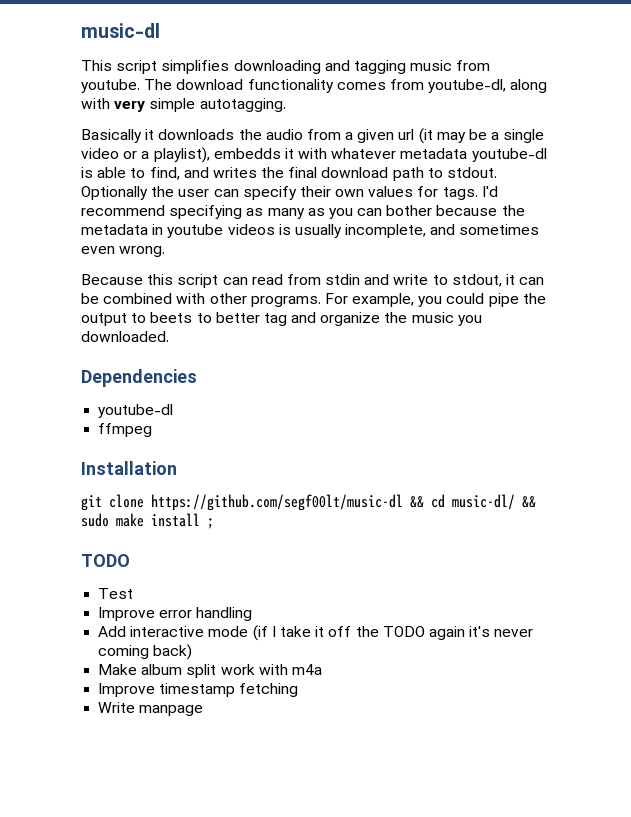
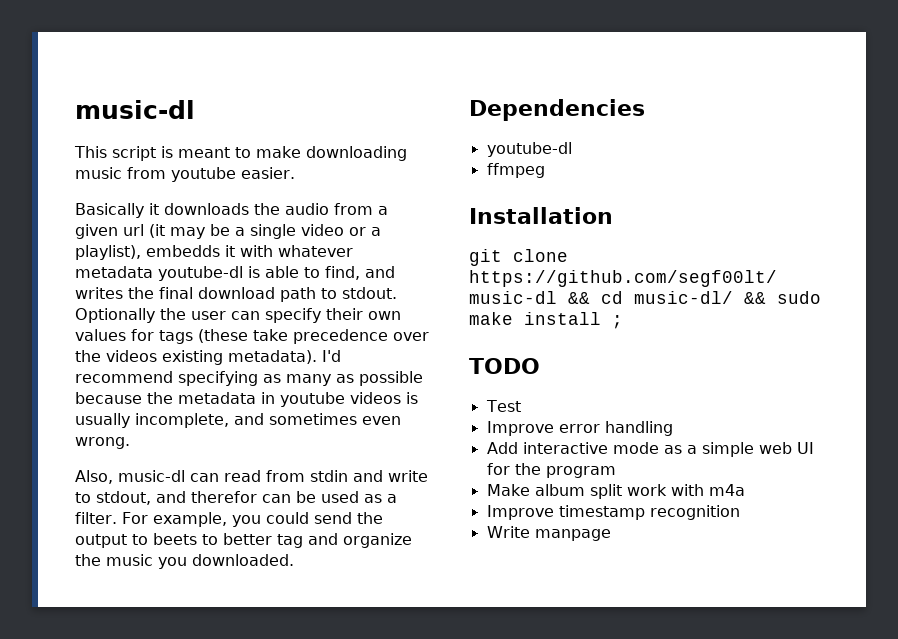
[161,60,491,74] [81,79,548,93] [81,98,286,112] simplifies downloading and tagging music from youtube. The download functionality comes from youtube-dl, along with very simple autotagging. -> [161,146,407,161] [75,167,295,182] is meant to make downloading music from youtube easier.
[442,187,478,200] tags. -> [159,329,429,344] [75,350,317,365] tags (these take precedence over the videos existing metadata).
[328,205,433,219] you can bother -> [359,371,423,386] possible
[81,274,219,288] Because this script -> [75,470,185,484] Also, music-dl
[506,274,545,285] [81,293,321,307] it can be combined with other programs. -> [156,491,397,503] [75,512,117,524] and therefor can be used as a filter.
[488,293,519,307] pipe -> [313,512,352,524] send
[252,625,534,641] [98,644,193,660] (if I take it off the TODO again it's never coming back) -> [663,442,814,457] [486,463,616,478] as a simple web UI for the program
[239,683,299,697] fetching -> [649,505,740,520] recognition

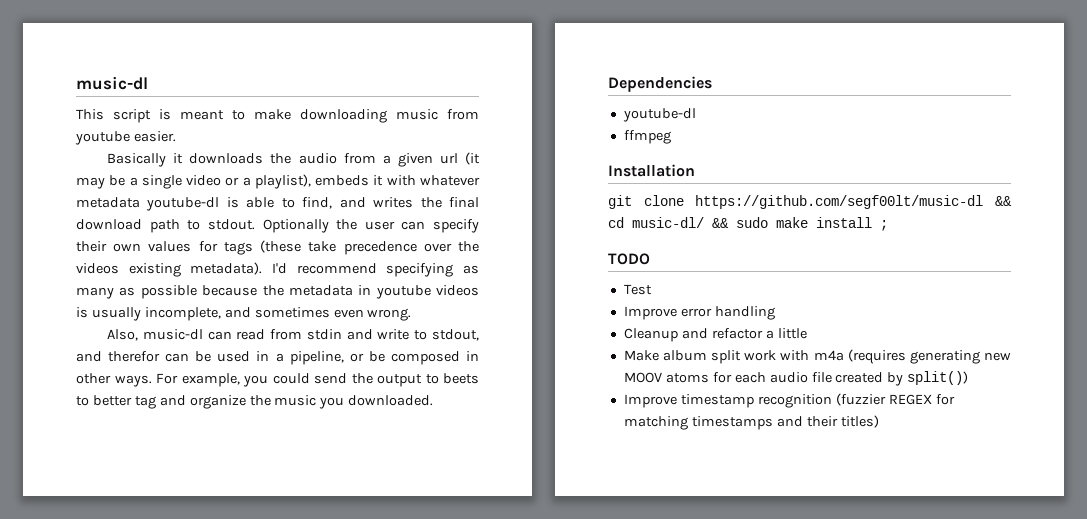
[146,245,220,257] embedds -> [315,175,370,186] embeds
[364,494,397,503] [75,512,117,524] as a filter. -> [256,351,479,365] [76,373,152,387] in a pipeline, or be composed in other ways.
[486,442,814,457] [486,463,616,478] Add interactive mode as a simple web UI for the program -> [623,328,807,342] Cleanup and refactor a little
[486,505,740,520] [486,526,611,541] // Improve timestamp recognition // Write manpage -> [847,349,1011,364] [623,371,969,386] [623,393,955,408] [623,415,879,430] (requires generating new MOOV atoms for each audio file created by split()) // Improve timestamp recognition (fuzzier REGEX for matching timestamps and their titles)

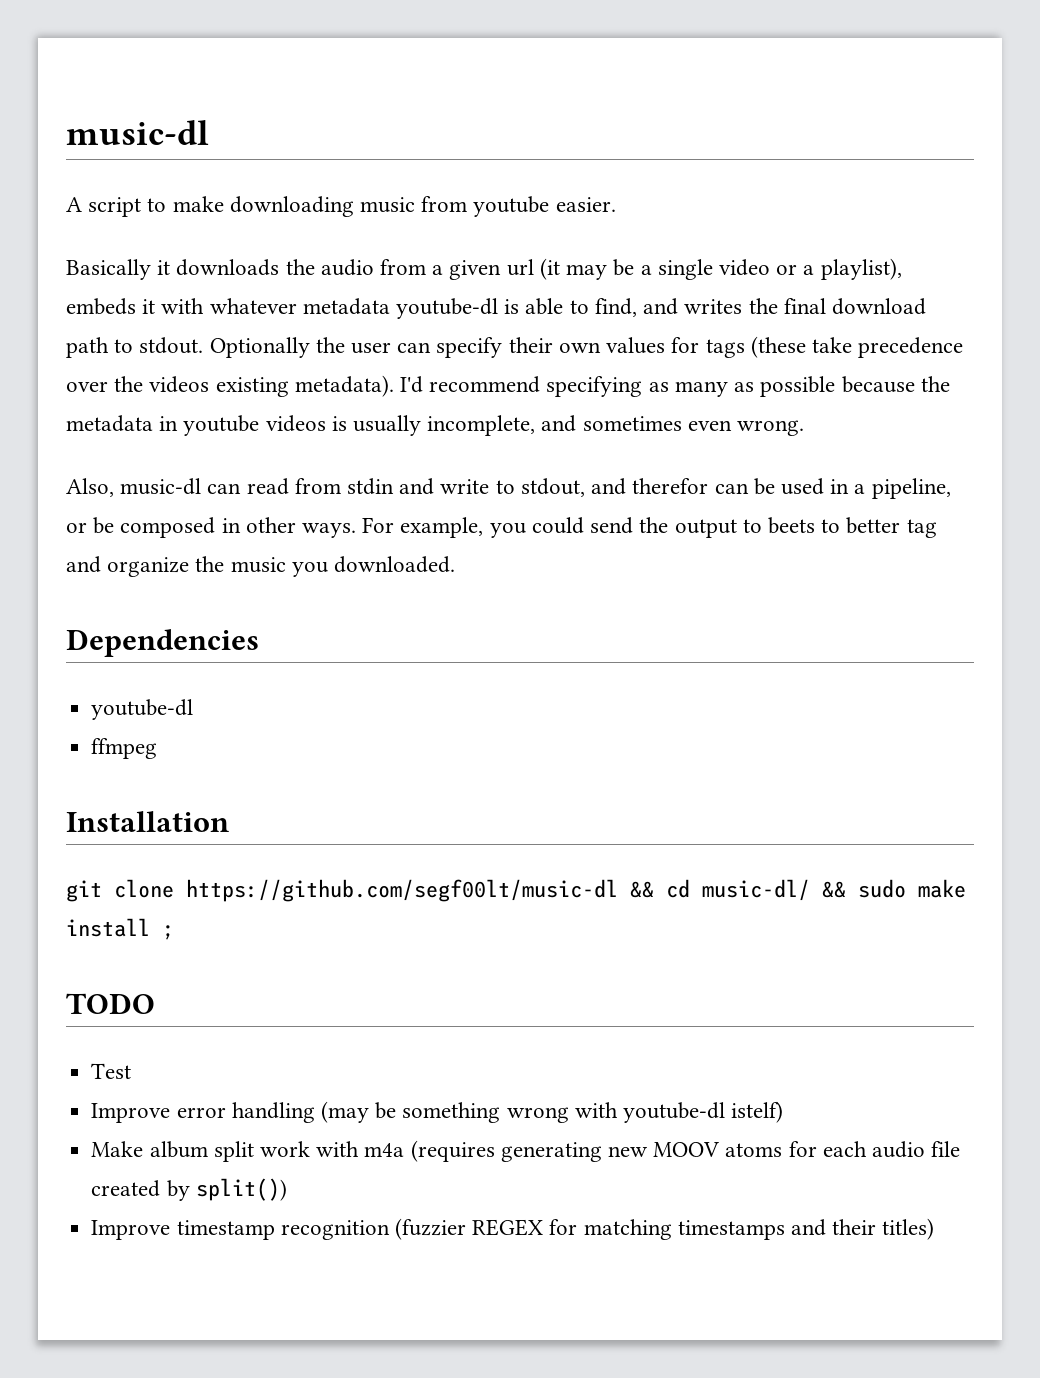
[76,109,224,123] This script is meant -> [66,197,142,217] A script
[623,328,807,342] // Cleanup and refactor a little -> [320,1101,784,1123] (may be something wrong with youtube-dl istelf)

